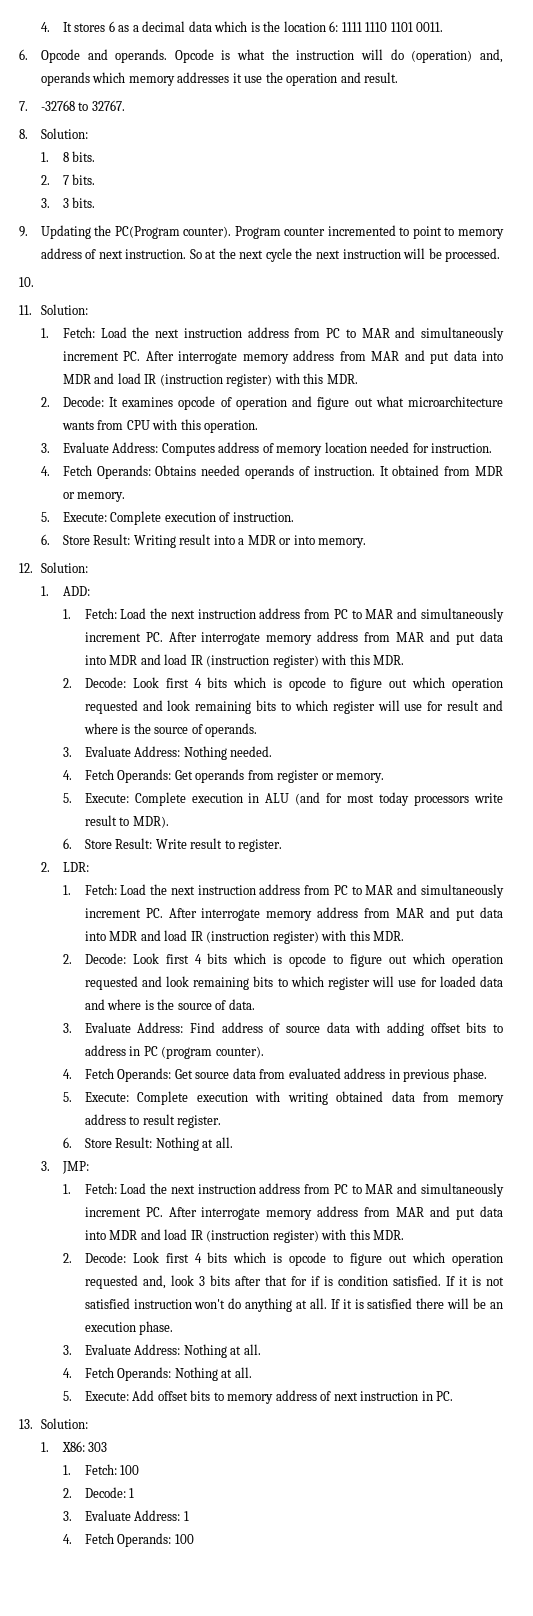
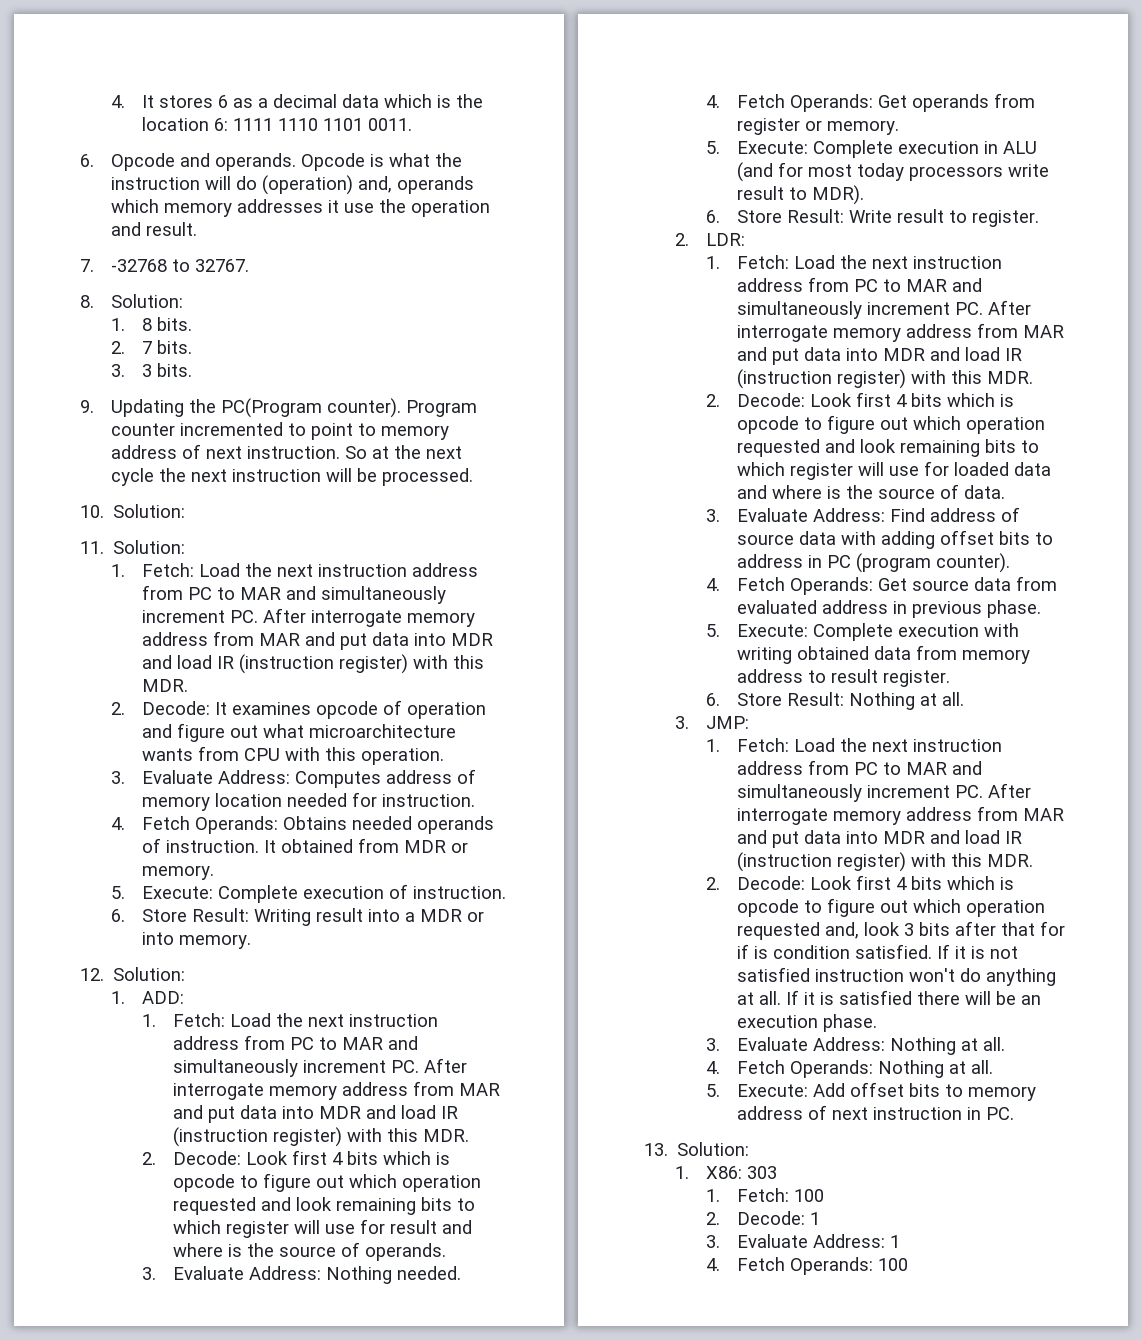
(34, 282) none -> [113,504,186,518] Solution:

